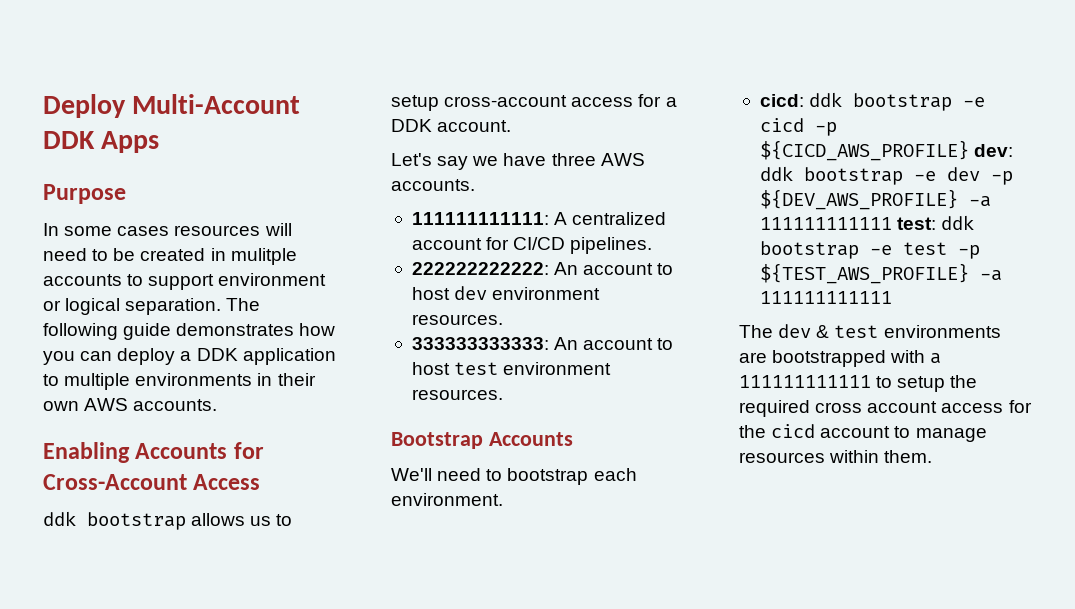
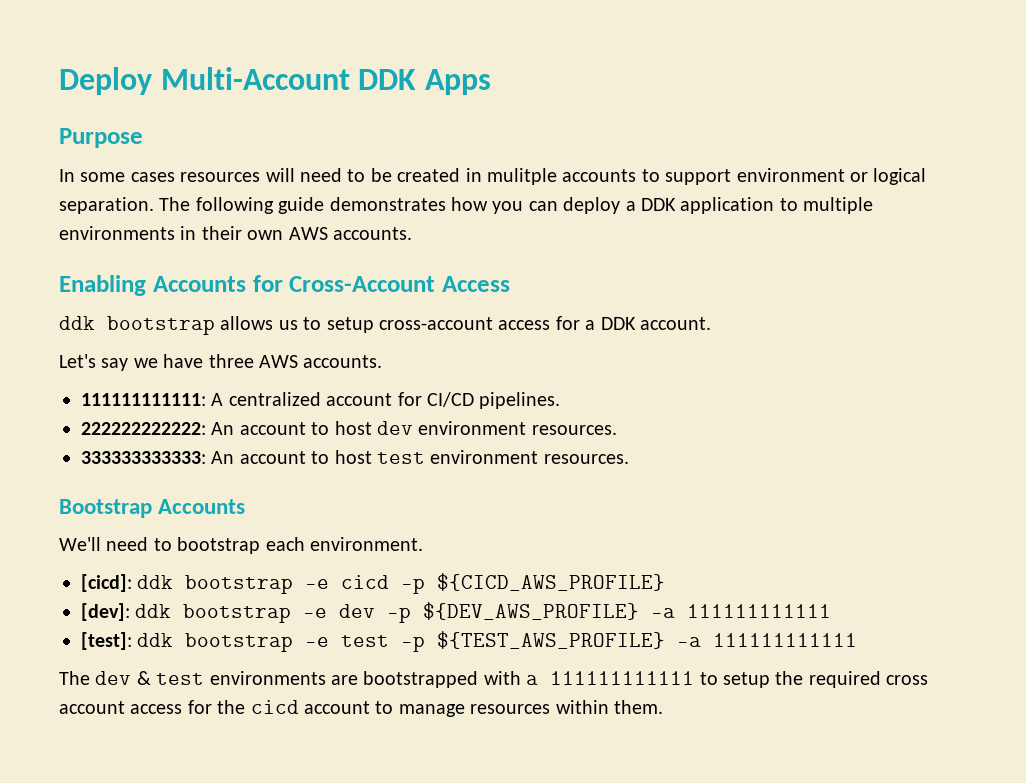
[759,94,804,107] cicd: -> [81,574,132,592] [cicd]:
[974,144,1014,157] dev: -> [81,603,130,621] // [dev]:
[897,217,937,230] test: -> [81,632,132,650] // [test]:

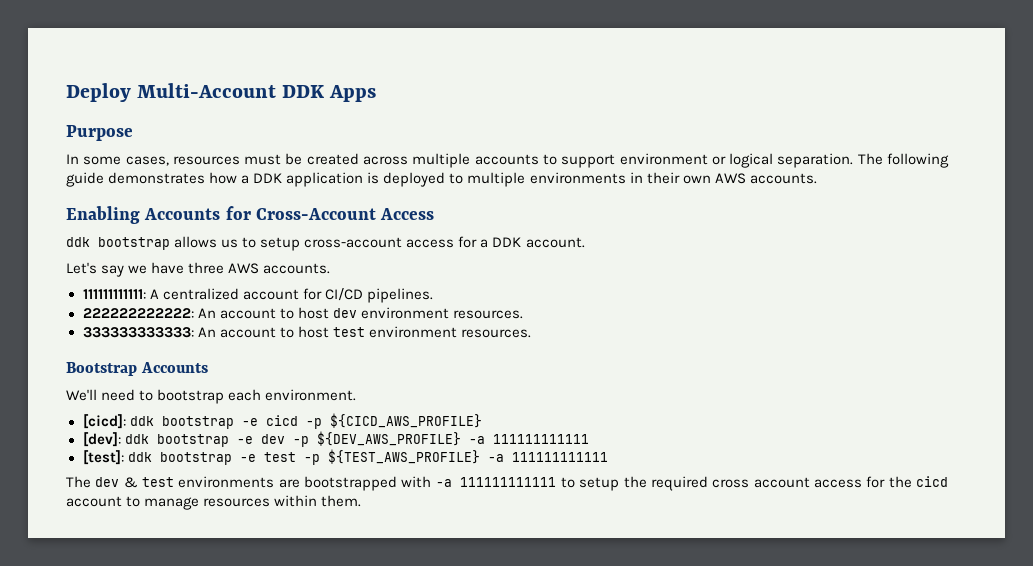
[130,168,557,185] cases resources will need to be created in mulitple -> [125,153,471,168] cases, resources must be created across multiple
[492,197,621,214] you can deploy -> (238, 178) none
(775, 205) none -> [367,172,446,187] is deployed
[526,675,539,685] a -> [435,479,452,487] -a

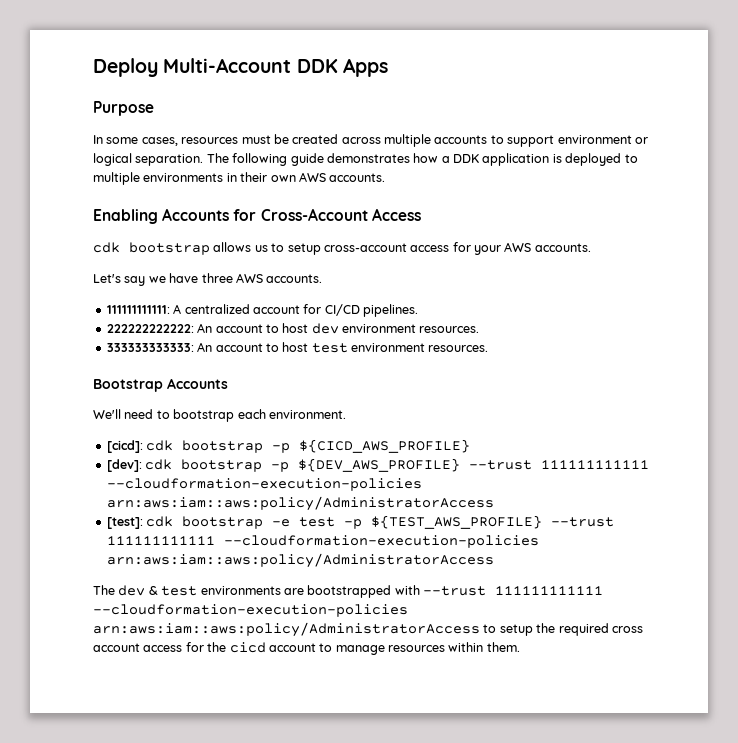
[66,237,90,247] ddk -> [93,242,120,253] cdk
[480,237,585,248] a DDK account. -> [474,242,591,255] your AWS accounts.
[129,415,298,429] ddk bootstrap -e cicd -> [146,440,264,453] cdk bootstrap
[124,434,285,447] ddk bootstrap -e dev -> [145,459,263,472] cdk bootstrap
[468,434,589,444] -a 111111111111 -> [469,460,650,470] [106,478,422,491] [106,496,494,511] --trust 111111111111 --cloudformation-execution-policies arn:aws:iam::aws:policy/AdministratorAccess
[127,452,152,462] ddk -> [146,516,174,527] cdk
[487,452,608,462] -a 111111111111 -> [551,517,615,527] [106,535,539,548] [106,553,494,568] --trust 111111111111 --cloudformation-execution-policies arn:aws:iam::aws:policy/AdministratorAccess
[435,477,557,487] -a 111111111111 -> [423,586,603,596] [93,604,408,617] [93,622,480,637] --trust 111111111111 --cloudformation-execution-policies arn:aws:iam::aws:policy/AdministratorAccess

